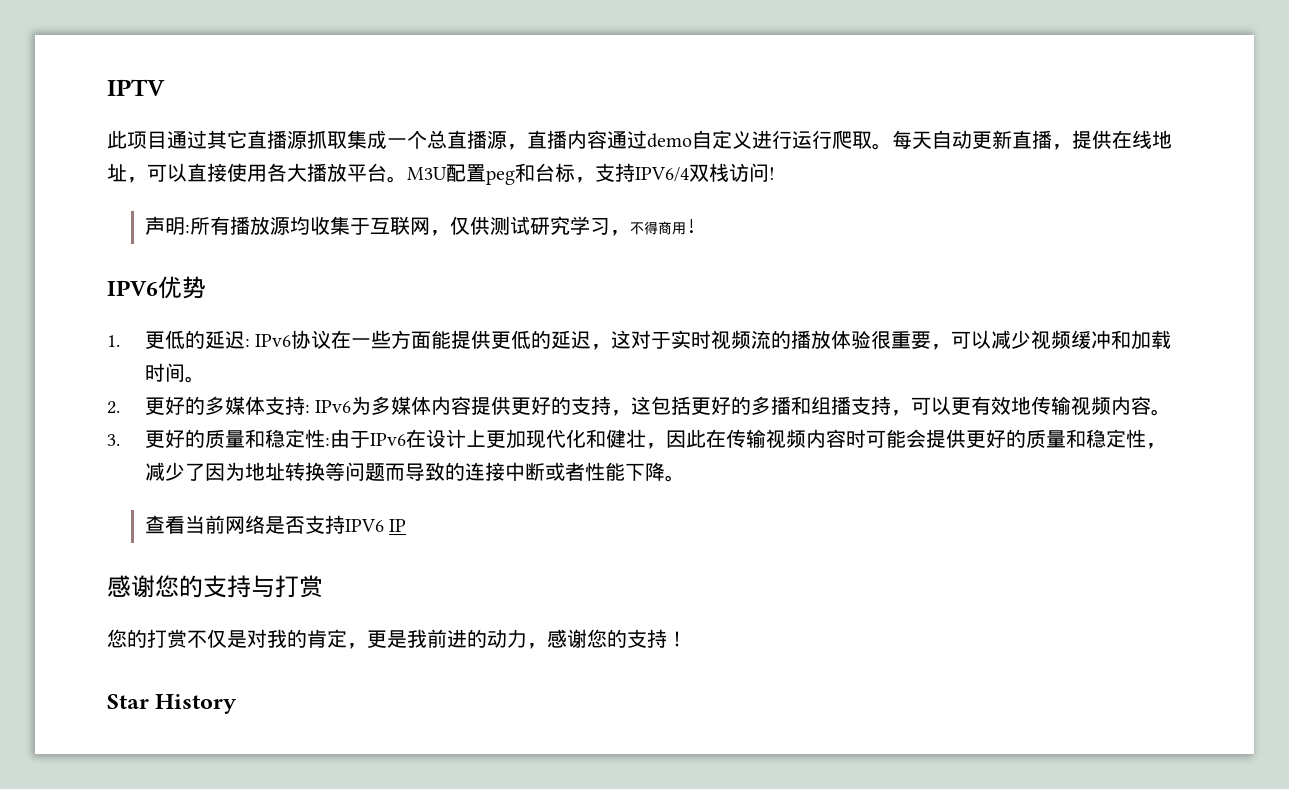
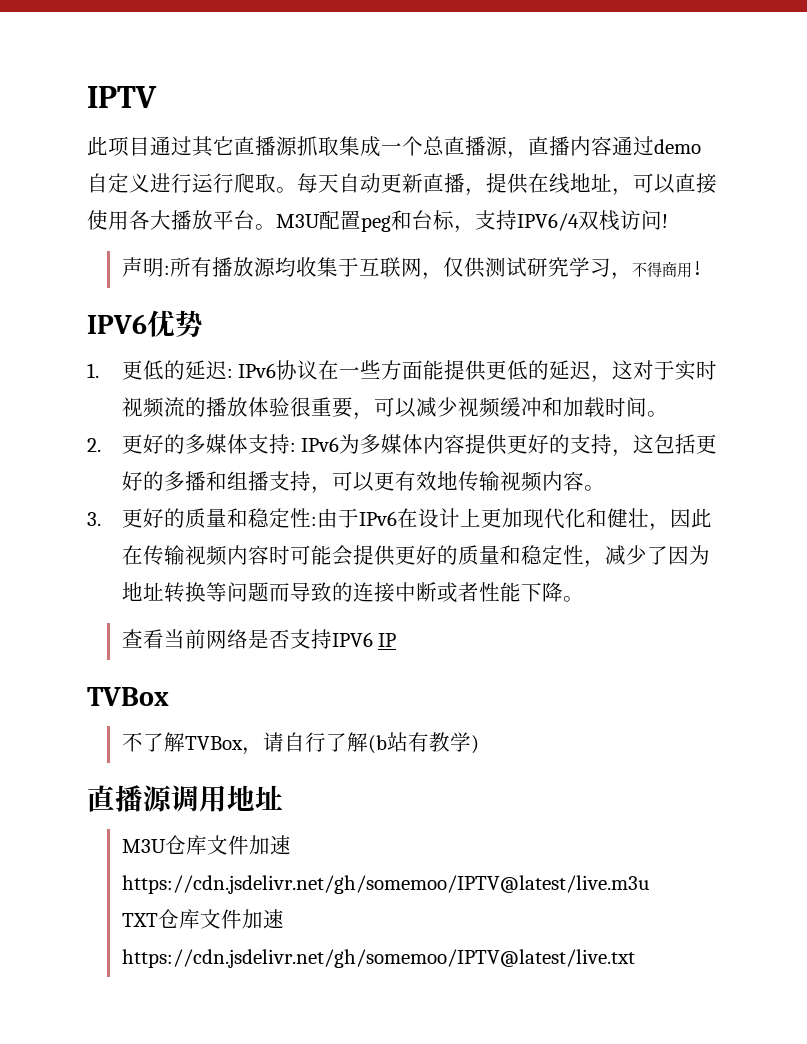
[107,575,323,598] [107,629,687,649] [107,694,238,714] 感谢您的支持与打赏 // 您的打赏不仅是对我的肯定，更是我前进的动力，感谢您的支持！ // Star History -> [87,687,169,706] [121,732,479,755] [87,785,283,812] [121,835,291,855] [121,875,649,894] [121,909,284,929] [121,949,635,968] TVBox // 不了解TVBox，请自行了解(b站有教学) // 直播源调用地址 // M3U仓库文件加速https://cdn.jsdelivr.net/gh/somemoo/IPTV@latest/live.m3u // TXT仓库文件加速https://cdn.jsdelivr.net/gh/somemoo/IPTV@latest/live.txt

